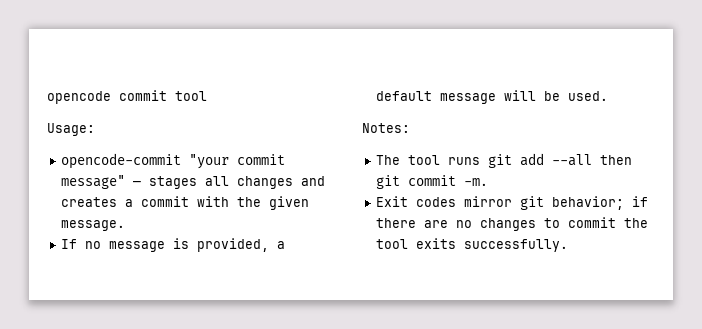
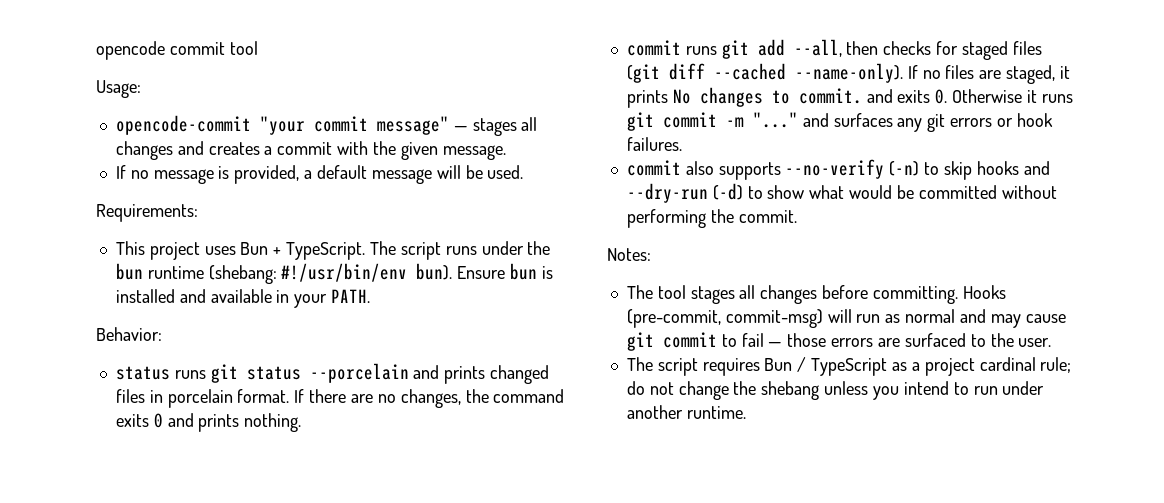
[362,123,410,133] [376,153,633,168] [376,175,489,189] [376,196,649,210] [376,217,649,231] [376,238,569,252] Notes: // The tool runs git add --all then git commit -m. // Exit codes mirror git behavior; if there are no changes to commit the tool exits successfully. -> [96,204,198,222] [115,241,551,260] [115,263,553,284] [115,289,371,308] [96,327,162,341] [115,363,550,384] [115,389,565,408] [115,413,302,432] [626,39,1042,60] [626,63,1070,84] [626,87,1073,108] [626,112,1053,132] [626,137,682,151] [626,159,1050,180] [626,183,1057,203] [626,209,797,228] [607,248,651,261] [626,285,1006,304] [626,309,1066,328] [626,332,1052,351] [626,357,1072,376] [626,381,1045,400] [626,405,746,419] Requirements: // This project uses Bun + TypeScript. The script runs under the bun runtime (shebang: #!/usr/bin/env bun). Ensure bun is installed and available in your PATH. // Behavior: // status runs git status --porcelain and prints changed files in porcelain format. If there are no changes, the command exits 0 and prints nothing. // commit runs git add --all, then checks for staged files (git diff --cached --name-only). If no files are staged, it prints No changes to commit. and exits 0. Otherwise it runs git commit -m "..." and surfaces any git errors or hook failures. // commit also supports --no-verify (-n) to skip hooks and --dry-run (-d) to show what would be committed without performing the commit. // Notes: // The tool stages all changes before committing. Hooks (pre-commit, commit-msg) will run as normal and may cause git commit to fail — those errors are surfaced to the user. // The script requires Bun / TypeScript as a project cardinal rule; do not change the shebang unless you intend to run under another runtime.

